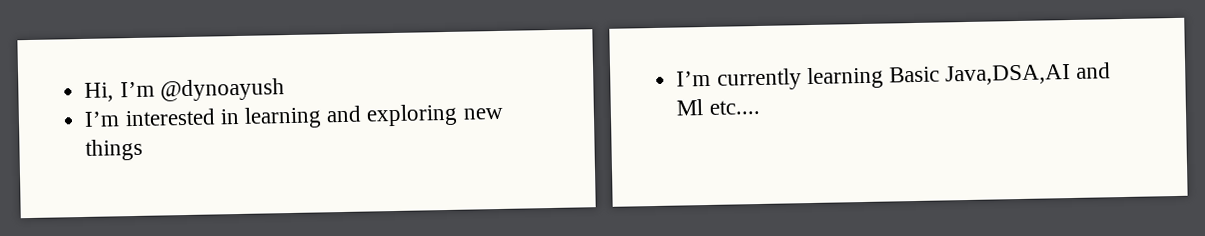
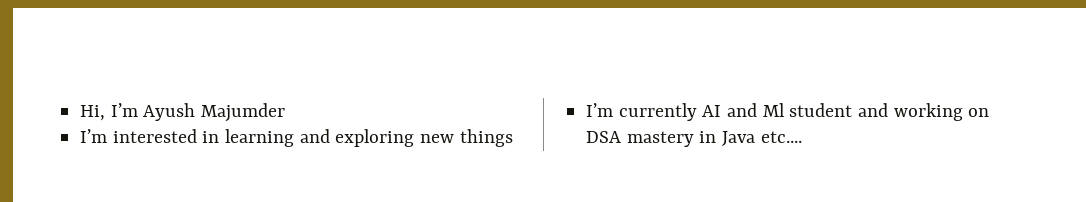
[159,78,285,102] @dynoayush -> [143,103,286,122] Ayush Majumder
[806,62,1112,90] [676,99,704,116] learning Basic Java,DSA,AI and Ml -> [702,103,990,121] [586,131,756,147] AI and Ml student and working on DSA mastery in Java

